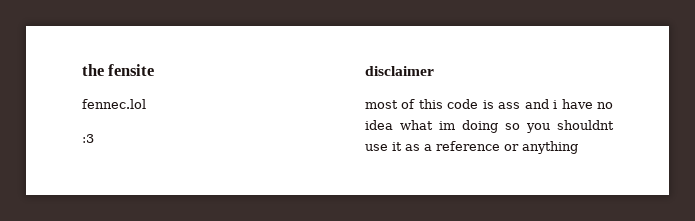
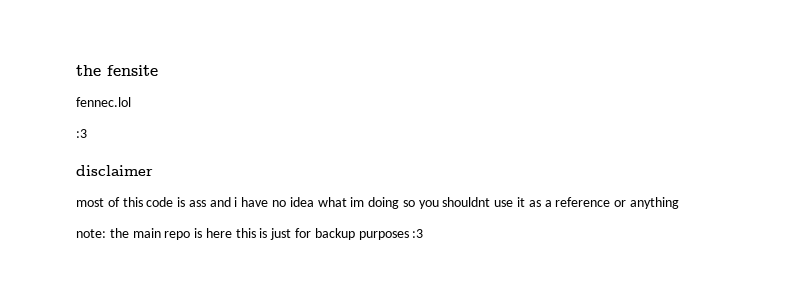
(578, 147) none -> [76,228,424,240] // note: the main repo is here this is just for backup purposes :3

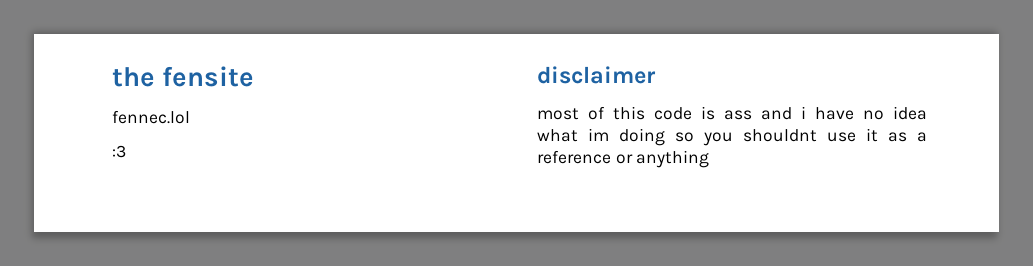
[76,228,424,240] // note: the main repo is here this is just for backup purposes :3 -> (710, 159) none

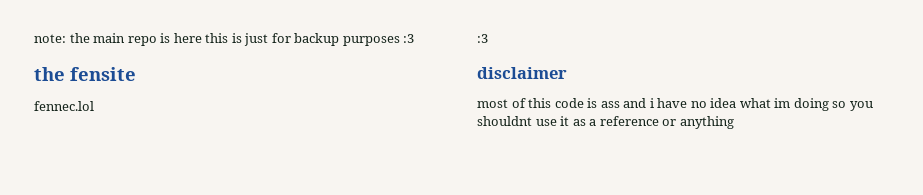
(112, 77) none -> [34,33,415,46] note: the main repo is here this is just for backup purposes :3 //

